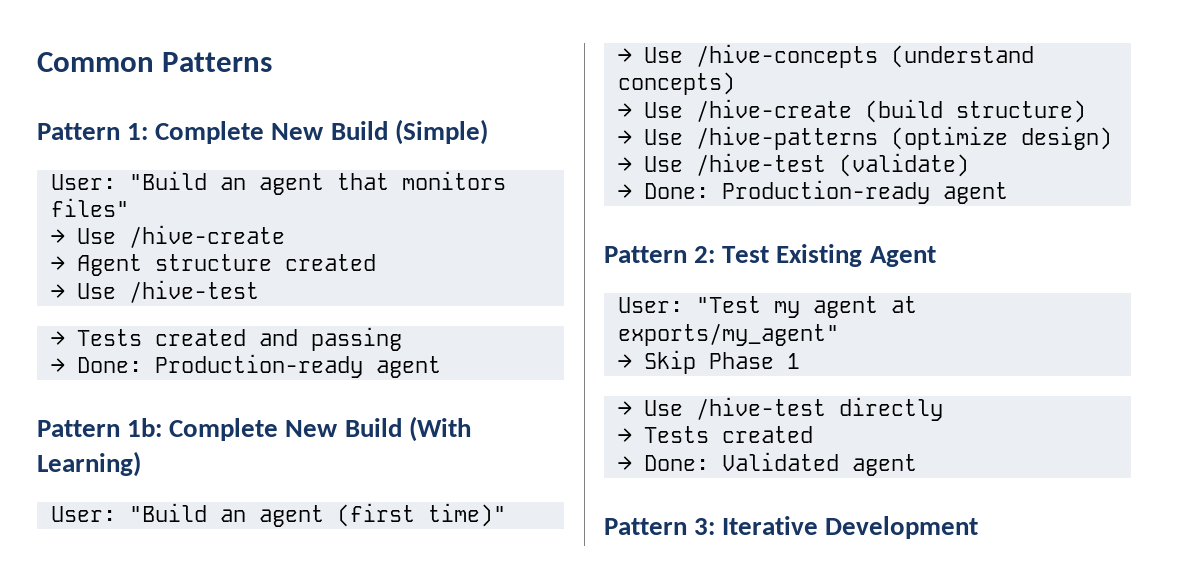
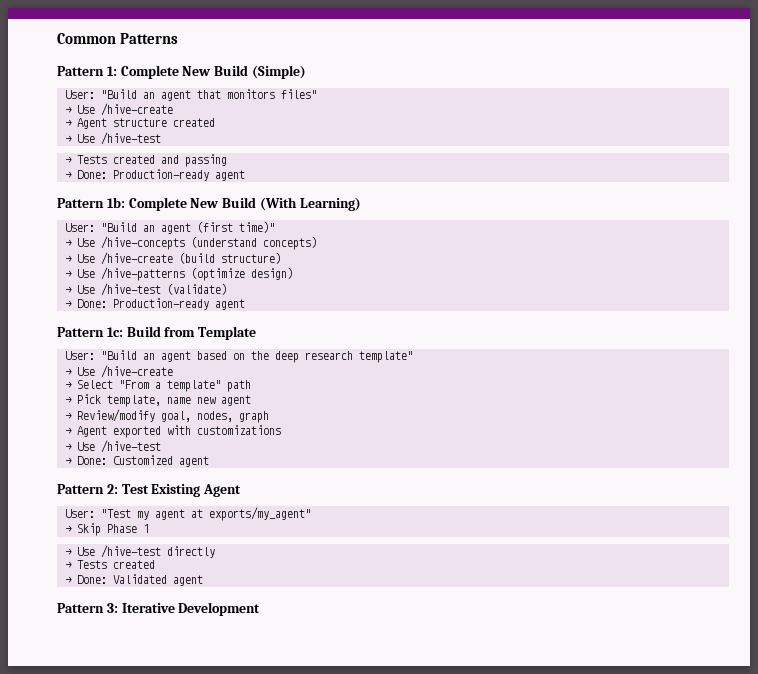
(1008, 193) none -> [57,326,257,340] [64,350,413,363] [64,365,173,378] [64,380,251,392] [64,394,251,407] [64,409,269,423] [64,425,281,438] [64,440,161,453] [64,455,209,467] // Pattern 1c: Build from Template // User: "Build an agent based on the deep research template" // → Use /hive-create // → Select "From a template" path // → Pick template, name new agent // → Review/modify goal, nodes, graph // → Agent exported with customizations // → Use /hive-test // → Done: Customized agent

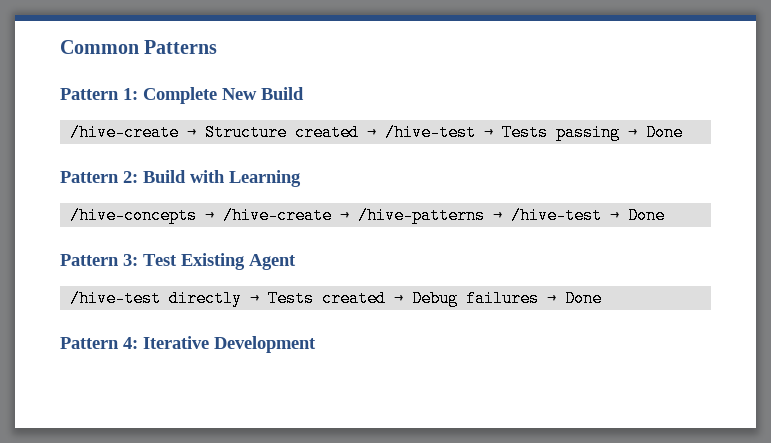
[251,65,306,79] [64,89,317,101] [64,103,173,116] [64,118,215,129] [64,132,161,145] [64,155,179,164] (Simple) // User: "Build an agent that monitors files" // → Use /hive-create // → Agent structure created // → Use /hive-test // → Tests created and -> [70,124,549,141] // /hive-create → Structure created → /hive-test → Tests
[64,169,245,181] [57,197,361,211] [64,221,275,234] [64,236,317,250] [64,252,281,265] [64,267,293,281] [64,283,227,296] [64,298,245,310] [57,326,257,340] [64,350,413,363] [64,365,173,378] [64,380,251,392] [64,394,251,407] [64,409,269,423] [64,425,281,438] [64,440,161,453] [64,455,209,467] [57,484,242,497] [64,507,311,521] [64,523,149,536] [64,547,95,556] // → Done: Production-ready agent // Pattern 1b: Complete New Build (With Learning) // User: "Build an agent (first time)" // → Use /hive-concepts (understand concepts) // → Use /hive-create (build structure) // → Use /hive-patterns (optimize design) // → Use /hive-test (validate) // → Done: Production-ready agent // Pattern 1c: Build from Template // User: "Build an agent based on the deep research template" // → Use /hive-create // → Select "From a template" path // → Pick template, name new agent // → Review/modify goal, nodes, graph // → Agent exported with customizations // → Use /hive-test // → Done: Customized agent // Pattern 2: Test Existing Agent // User: "Test my agent at exports/my_agent" // → Skip Phase 1 // → Use -> [628,124,684,141] [60,170,301,187] [70,207,666,224] [60,253,296,270] → Done // Pattern 2: Build with Learning // /hive-concepts → /hive-create → /hive-patterns → /hive-test → Done // Pattern 3: Test Existing Agent //
[64,560,155,569] [64,574,203,586] [57,603,118,613] // → Tests created // → Done: Validated agent // Pattern 3: -> [250,290,603,307] [60,337,138,349] → Tests created → Debug failures → Done // Pattern 4:

